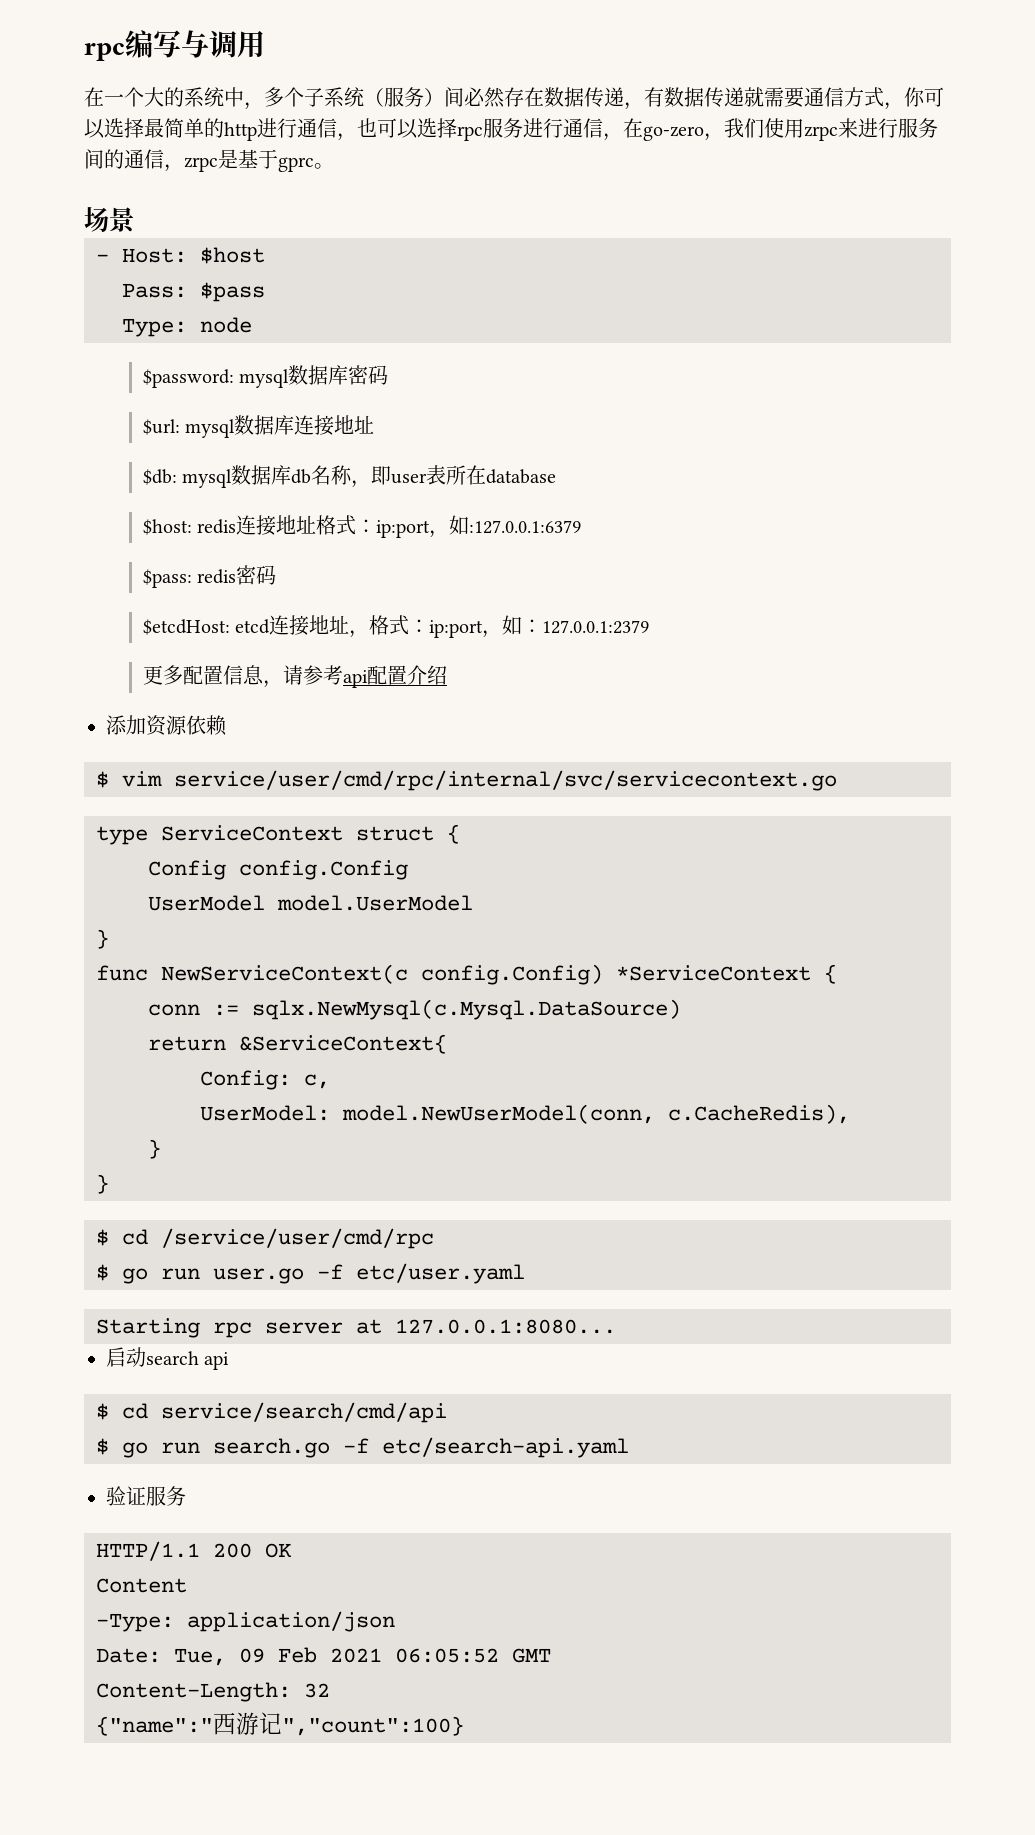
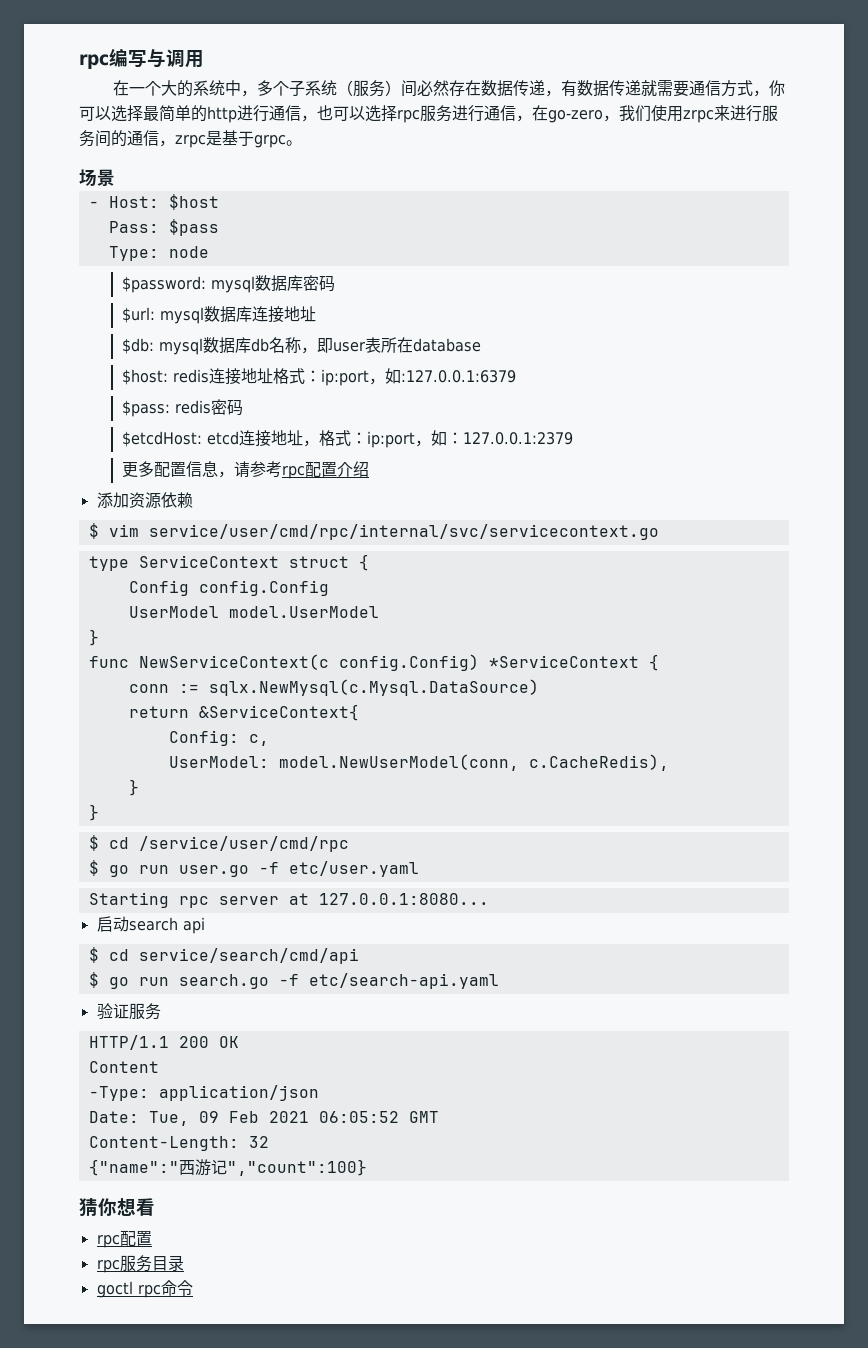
[278,157,314,172] gprc -> [254,135,286,148] grpc
[342,670,368,688] api -> [282,466,306,479] rpc
(464, 1726) none -> [79,1198,155,1217] [96,1230,152,1248] [96,1255,184,1273] [96,1280,193,1298] // 猜你想看 // rpc配置 // rpc服务目录 // goctl rpc命令

